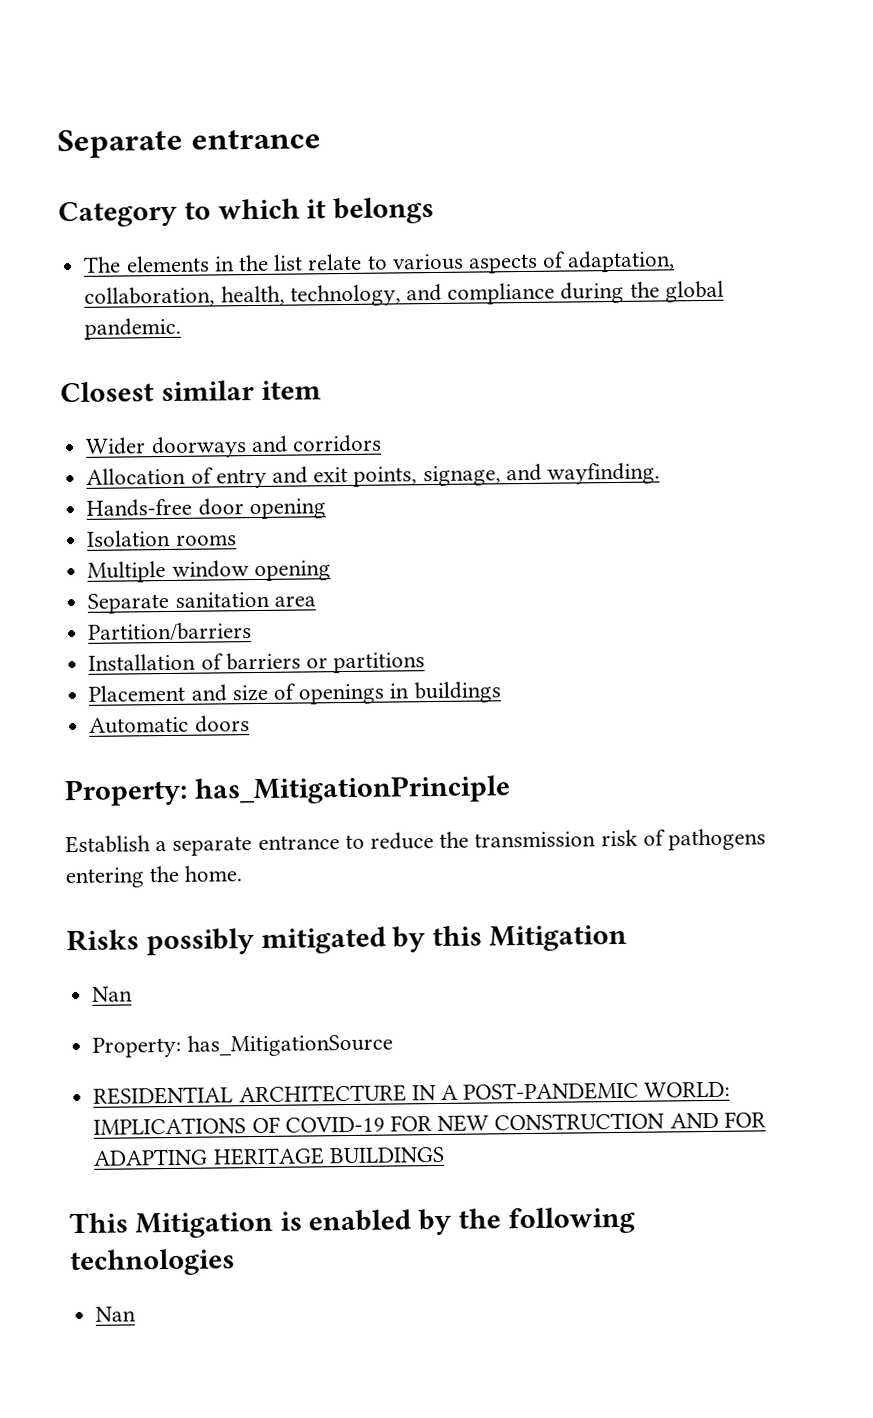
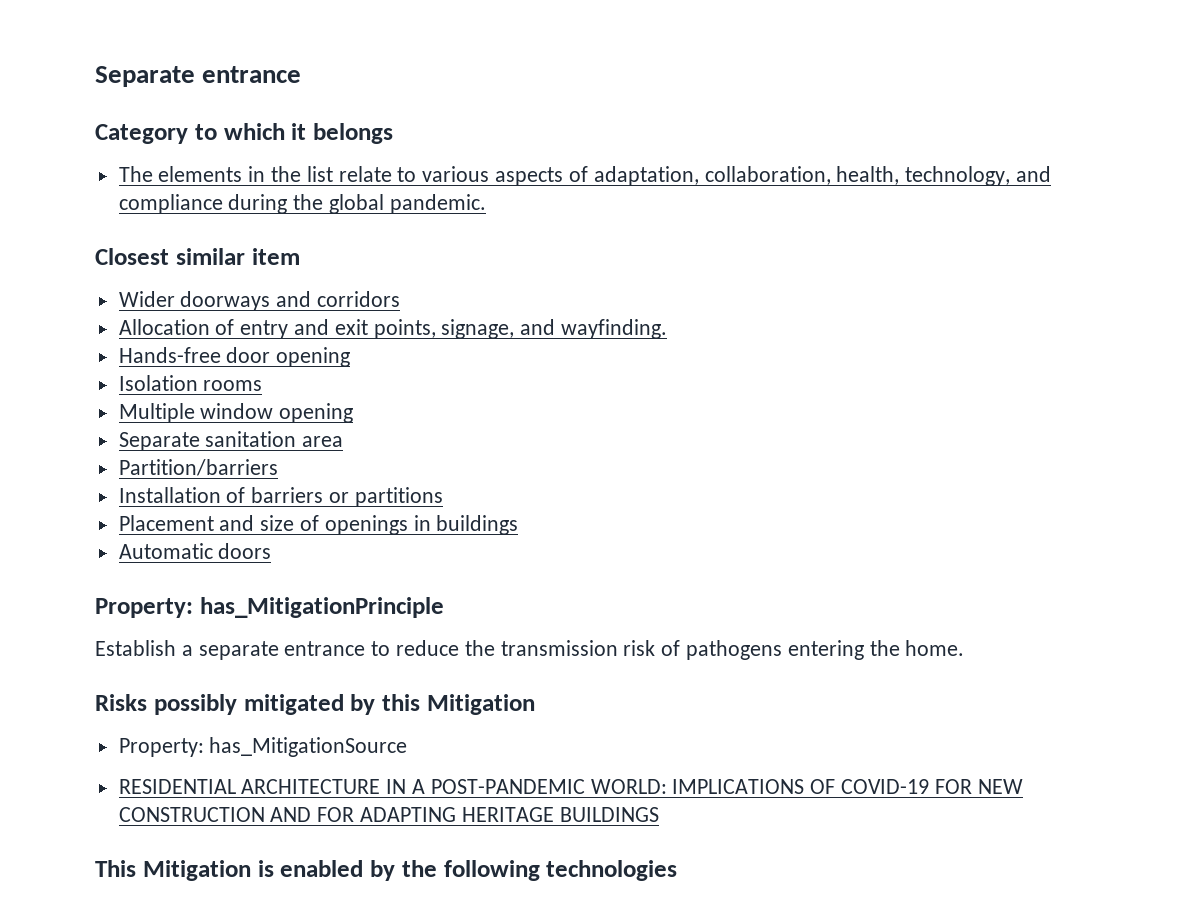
[92,986,134,1002] // Nan -> (535, 704) none
[95,1306,137,1322] // Nan -> (678, 870) none

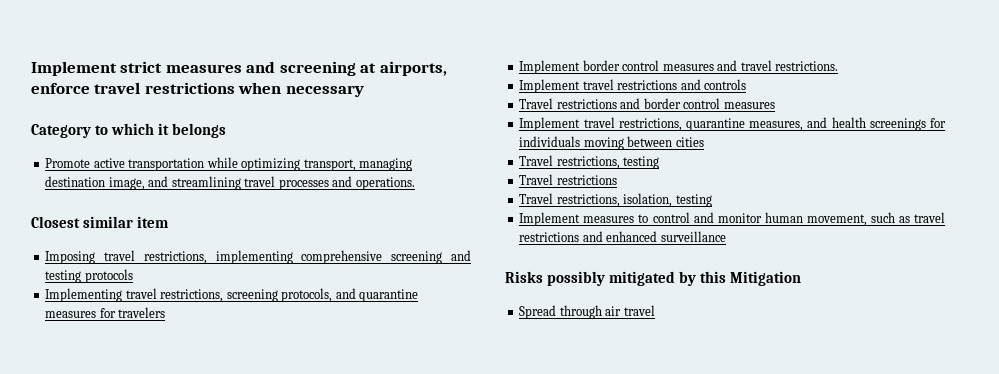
[95,66,302,87] Separate entrance -> [31,61,447,76] [31,82,364,97] Implement strict measures and screening at airports, enforce travel restrictions when necessary
[118,166,1051,186] [118,194,486,214] [95,248,300,265] [118,291,401,311] [118,319,668,339] [118,347,351,367] [118,375,263,391] [118,403,354,423] [118,431,344,451] [118,459,278,476] [118,487,443,507] [118,515,519,535] [118,543,272,559] [95,597,444,618] [95,640,965,660] The elements in the list relate to various aspects of adaptation, collaboration, health, technology, and compliance during the global pandemic. // Closest similar item // Wider doorways and corridors // Allocation of entry and exit points, signage, and wayfinding. // Hands-free door opening // Isolation rooms // Multiple window opening // Separate sanitation area // Partition/barriers // Installation of barriers or partitions // Placement and size of openings in buildings // Automatic doors // Property: has_MitigationPrinciple // Establish a separate entrance to reduce the transmission risk of pathogens entering the home. -> [45,157,413,171] [45,176,415,190] [31,216,170,228] [45,250,471,264] [45,269,133,283] [45,288,419,302] [45,307,166,318] [519,60,839,74] [519,79,747,93] [519,98,775,109] [519,117,946,131] [519,136,704,150] [519,155,660,169] [519,174,617,185] [519,193,712,207] [519,212,945,226] [519,231,726,242] Promote active transportation while optimizing transport, managing destination image, and streamlining travel processes and operations. // Closest similar item // Imposing travel restrictions, implementing comprehensive screening and testing protocols // Implementing travel restrictions, screening protocols, and quarantine measures for travelers // Implement border control measures and travel restrictions. // Implement travel restrictions and controls // Travel restrictions and border control measures // Implement travel restrictions, quarantine measures, and health screenings for individuals moving between cities // Travel restrictions, testing // Travel restrictions // Travel restrictions, isolation, testing // Implement measures to control and monitor human movement, such as travel restrictions and enhanced surveillance
[118,737,408,757] [118,779,1023,794] [118,807,659,822] [95,860,678,881] Property: has_MitigationSource // RESIDENTIAL ARCHITECTURE IN A POST-PANDEMIC WORLD: IMPLICATIONS OF COVID-19 FOR NEW CONSTRUCTION AND FOR ADAPTING HERITAGE BUILDINGS // This Mitigation is enabled by the following technologies -> [519,305,655,319] Spread through air travel

